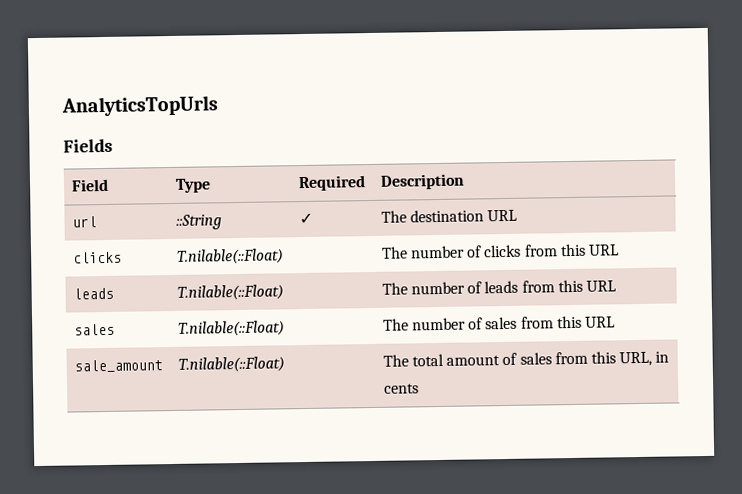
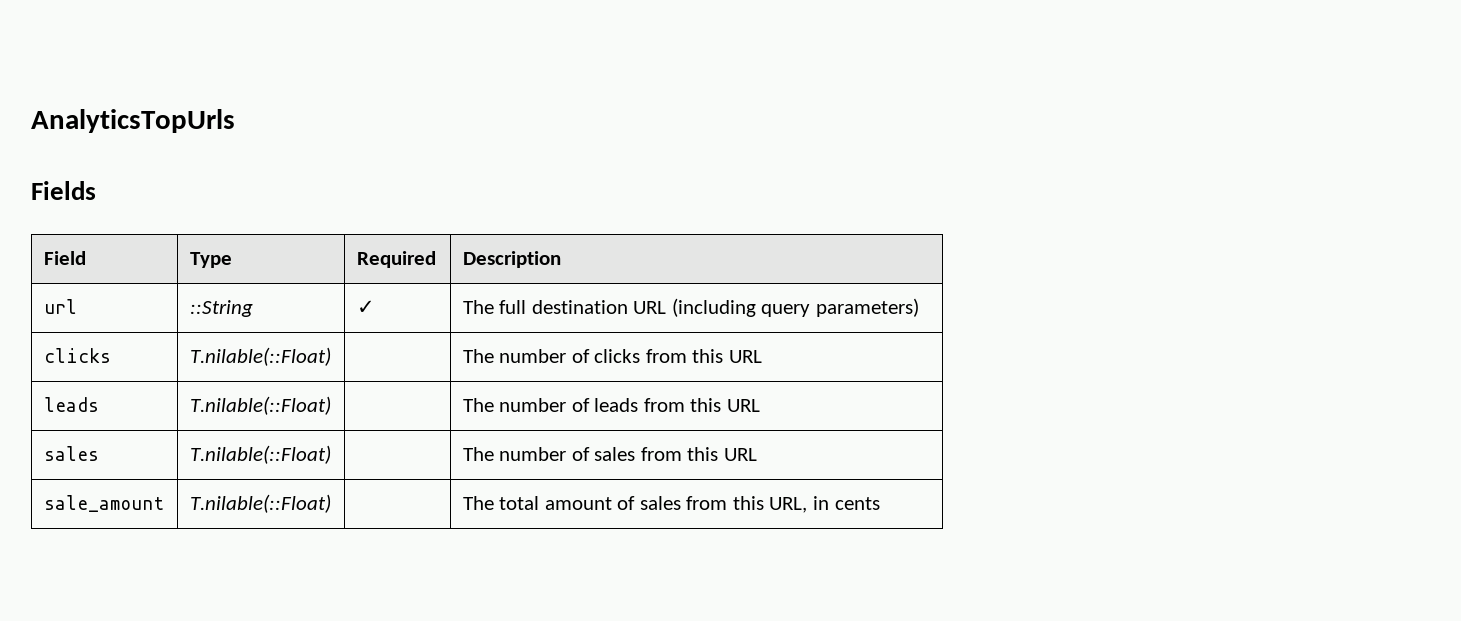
(407, 216) none -> [499,300,527,314] full
(518, 215) none -> [671,298,919,317] (including query parameters)

